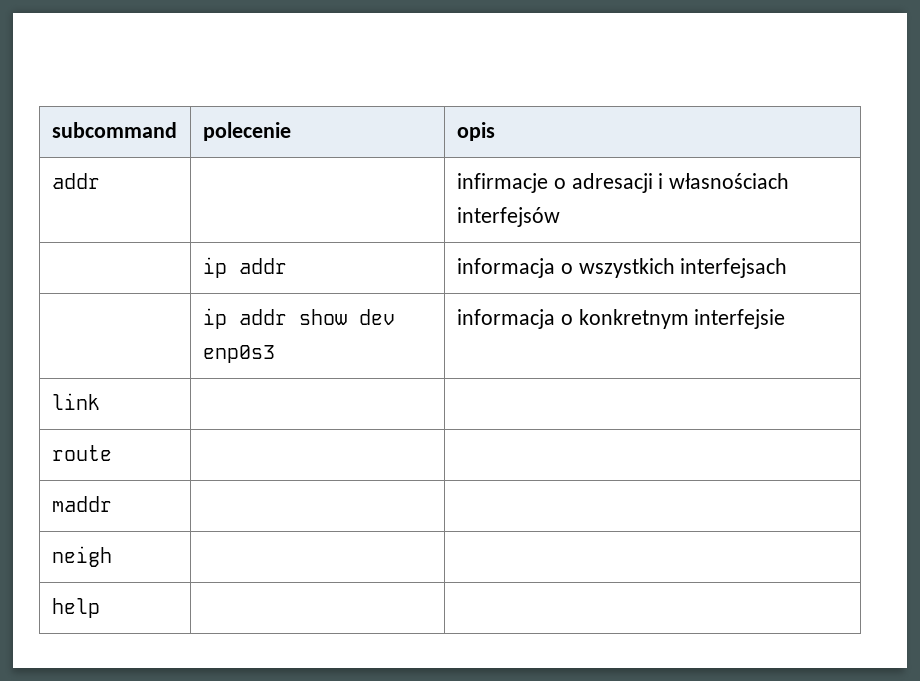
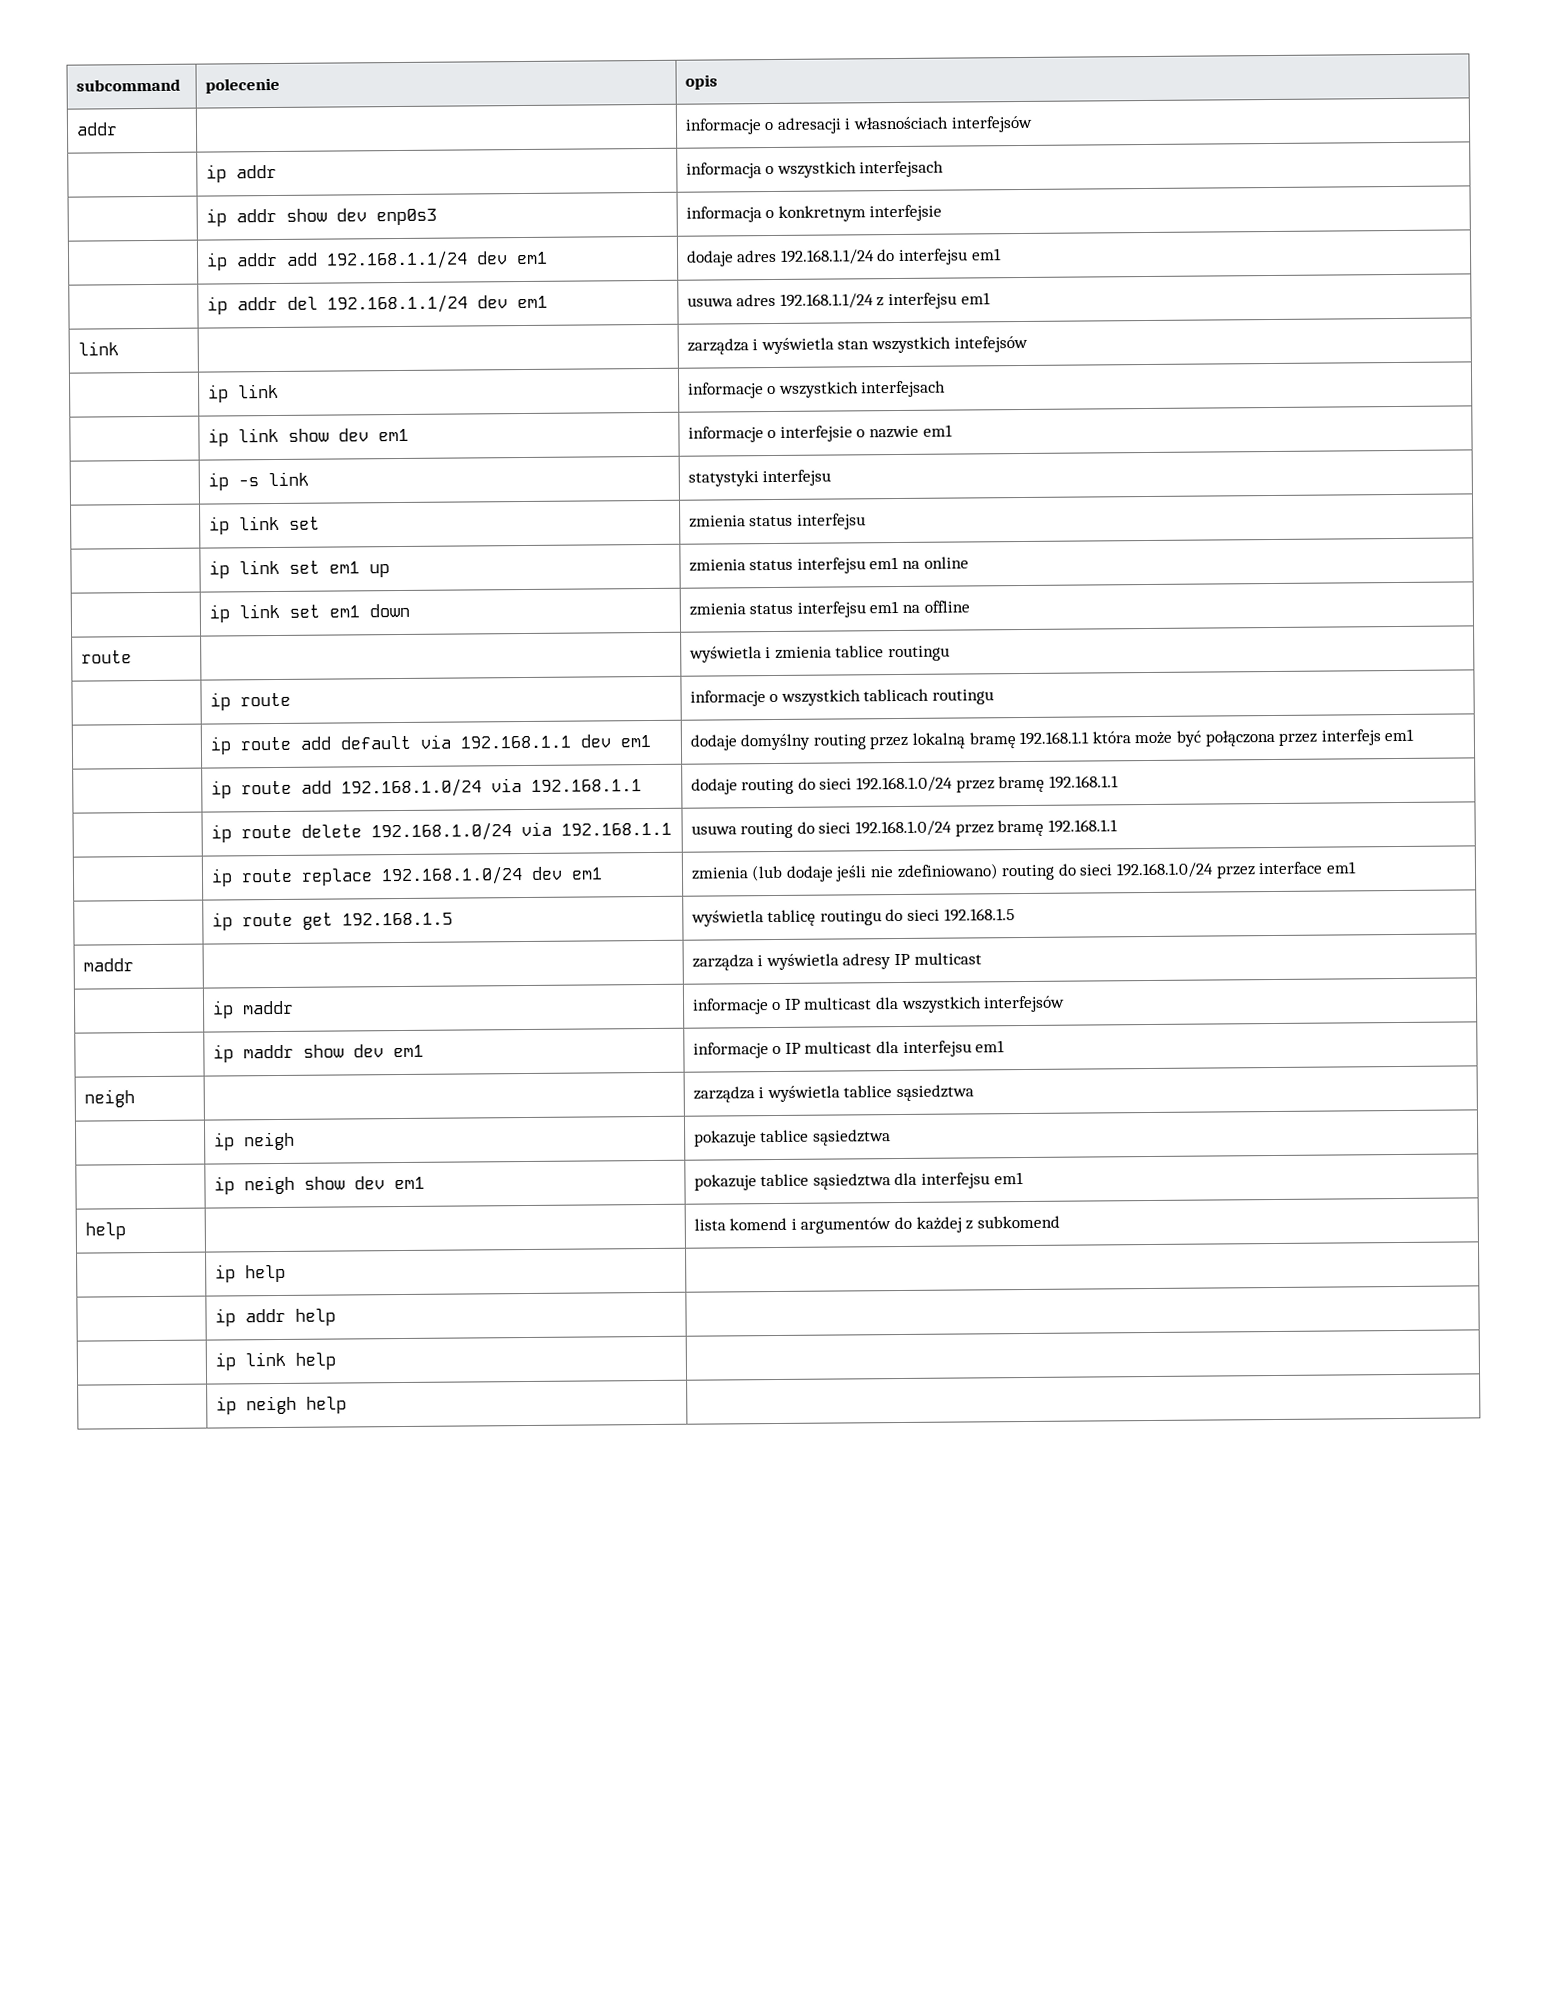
[456,173,548,193] infirmacje -> [684,118,762,135] informacje
[51,393,100,410] [51,445,112,461] [51,496,112,512] [51,546,112,567] [51,598,100,618] link | | // route | | // maddr | | // neigh | | // help | -> [205,250,548,271] [685,248,1002,267] [206,294,548,315] [686,292,991,310] [77,341,119,356] [686,335,1028,355] [207,383,279,403] [687,380,947,399] [207,427,409,447] [687,424,953,443] [207,471,309,491] [687,469,832,487] [208,515,320,535] [688,513,866,530] [208,559,390,579] [688,556,969,574] [208,603,410,623] [688,600,970,618] [80,650,132,664] [688,645,951,663] [209,692,291,711] [689,688,995,707] [209,734,651,755] [689,728,1415,751] [210,778,642,799] [690,775,1119,795] [210,821,672,843] [690,819,1118,839] [210,866,603,887] [690,861,1357,882] [211,912,453,931] [690,908,1015,927] [82,958,134,972] [691,952,982,971] [211,1000,294,1019] [691,995,1066,1015] [212,1044,424,1063] [692,1040,1006,1059] [83,1089,135,1108] [692,1084,975,1103] [213,1131,295,1151] [693,1129,891,1147] [213,1175,425,1195] [693,1172,1024,1191] [84,1222,126,1240] [693,1215,1060,1234] [214,1264,286,1283] [214,1308,336,1327] [214,1351,336,1371] [215,1395,347,1415] | ip addr add 192.168.1.1/24 dev em1 | dodaje adres 192.168.1.1/24 do interfejsu em1 // | ip addr del 192.168.1.1/24 dev em1 | usuwa adres 192.168.1.1/24 z interfejsu em1 // link | | zarządza i wyświetla stan wszystkich intefejsów // | ip link | informacje o wszystkich interfejsach // | ip link show dev em1 | informacje o interfejsie o nazwie em1 // | ip -s link | statystyki interfejsu // | ip link set | zmienia status interfejsu // | ip link set em1 up | zmienia status interfejsu em1 na online // | ip link set em1 down | zmienia status interfejsu em1 na offline // route | | wyświetla i zmienia tablice routingu // | ip route | informacje o wszystkich tablicach routingu // | ip route add default via 192.168.1.1 dev em1 | dodaje domyślny routing przez lokalną bramę 192.168.1.1 która może być połączona przez interfejs em1 // | ip route add 192.168.1.0/24 via 192.168.1.1 | dodaje routing do sieci 192.168.1.0/24 przez bramę 192.168.1.1 // | ip route delete 192.168.1.0/24 via 192.168.1.1 | usuwa routing do sieci 192.168.1.0/24 przez bramę 192.168.1.1 // | ip route replace 192.168.1.0/24 dev em1 | zmienia (lub dodaje jeśli nie zdefiniowano) routing do sieci 192.168.1.0/24 przez interface em1 // | ip route get 192.168.1.5 | wyświetla tablicę routingu do sieci 192.168.1.5 // maddr | | zarządza i wyświetla adresy IP multicast // | ip maddr | informacje o IP multicast dla wszystkich interfejsów // | ip maddr show dev em1 | informacje o IP multicast dla interfejsu em1 // neigh | | zarządza i wyświetla tablice sąsiedztwa // | ip neigh | pokazuje tablice sąsiedztwa // | ip neigh show dev em1 | pokazuje tablice sąsiedztwa dla interfejsu em1 // help | | lista komend i argumentów do każdej z subkomend // | ip help | // | ip addr help | // | ip link help | // | ip neigh help

